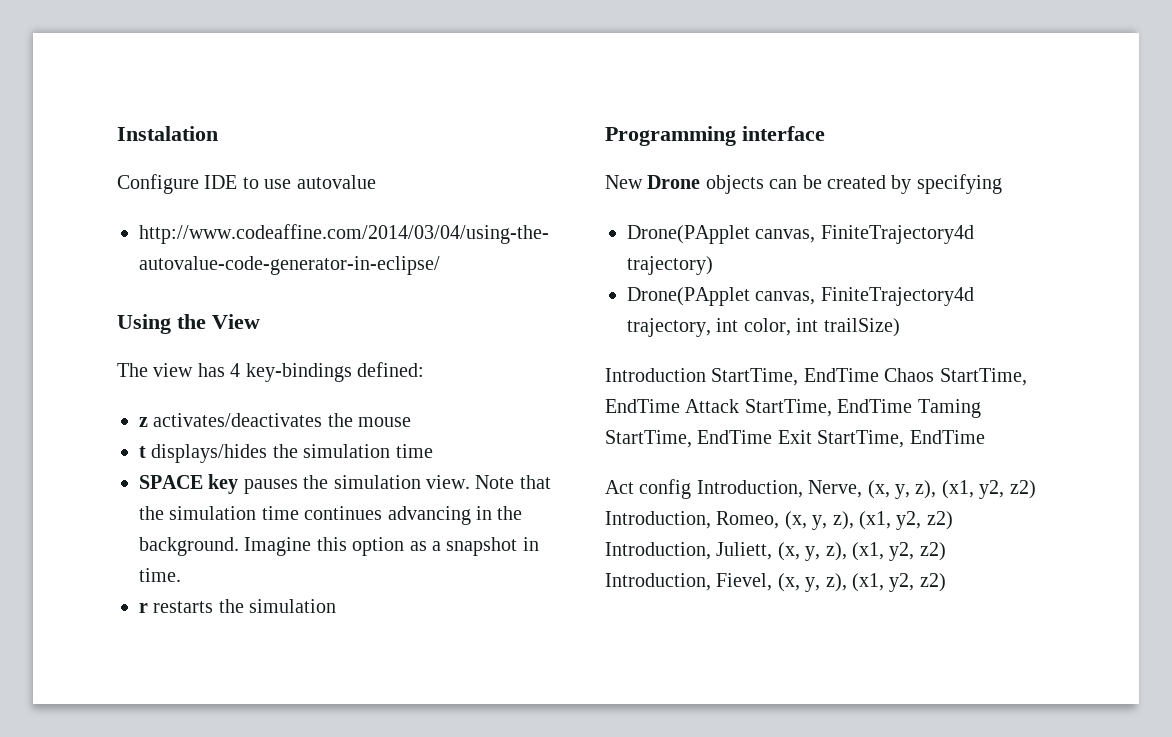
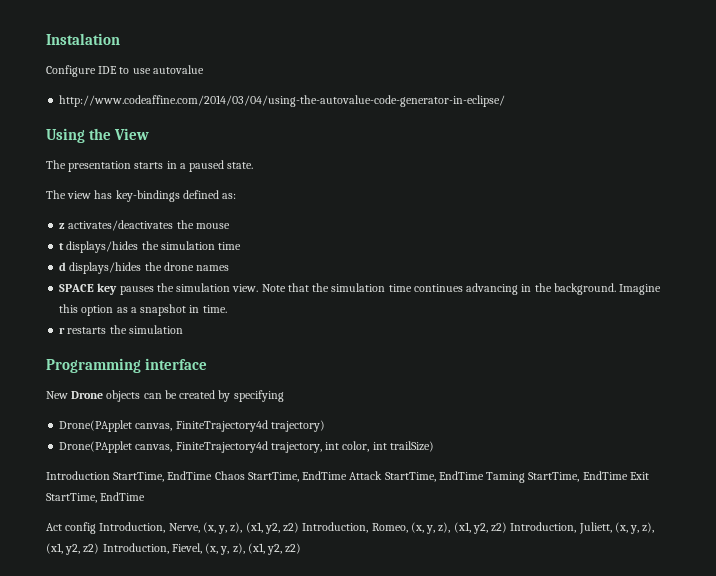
(260, 321) none -> [46,160,254,172] // The presentation starts in a paused state.
[230,362,424,382] 4 key-bindings defined: -> [115,190,237,202] key-bindings defined as:
(433, 451) none -> [59,262,230,274] // d displays/hides the drone names

